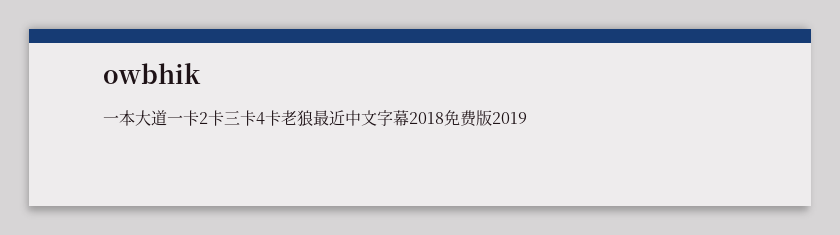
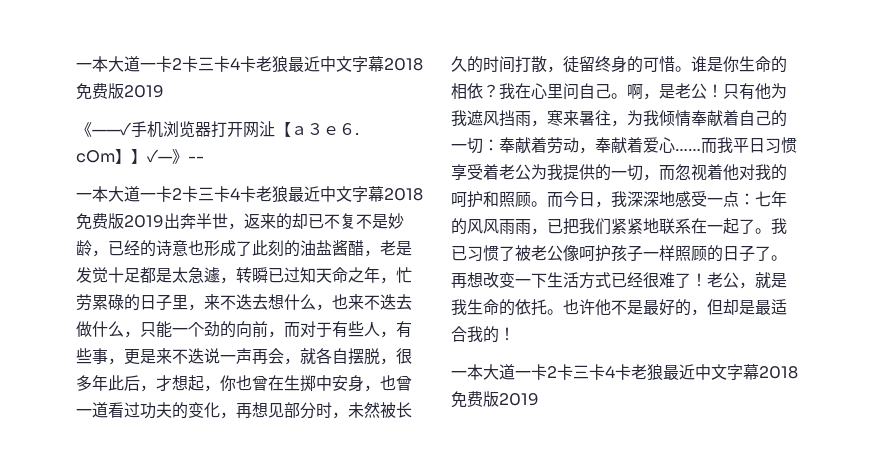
[103,63,201,84] owbhik -> [76,56,423,73] [76,83,164,100] [76,121,359,138] [76,149,204,164] [76,186,423,203] [76,213,404,230] [76,240,412,257] [76,266,412,284] [76,294,412,311] [76,321,412,338] [76,348,412,365] [76,375,412,392] [76,402,412,419] [451,56,787,73] [451,83,787,100] [451,110,787,127] [451,137,797,154] [451,164,787,181] [451,191,787,208] [451,218,787,235] [451,245,787,262] [451,272,787,289] [451,299,787,316] [451,326,515,343] 一本大道一卡2卡三卡4卡老狼最近中文字幕2018免费版2019 // 《——✓手机浏览器打开网沚【ａ３ｅ６. cOm】】✓—》-- // 一本大道一卡2卡三卡4卡老狼最近中文字幕2018免费版2019出奔半世，返来的却已不复不是妙龄，已经的诗意也形成了此刻的油盐酱醋，老是发觉十足都是太急遽，转瞬已过知天命之年，忙劳累碌的日子里，来不迭去想什么，也来不迭去做什么，只能一个劲的向前，而对于有些人，有些事，更是来不迭说一声再会，就各自摆脱，很多年此后，才想起，你也曾在生掷中安身，也曾一道看过功夫的变化，再想见部分时，未然被长久的时间打散，徒留终身的可惜。谁是你生命的相依？我在心里问自己。啊，是老公！只有他为我遮风挡雨，寒来暑往，为我倾情奉献着自己的一切：奉献着劳动，奉献着爱心……而我平日习惯享受着老公为我提供的一切，而忽视着他对我的呵护和照顾。而今日，我深深地感受一点：七年的风风雨雨，已把我们紧紧地联系在一起了。我已习惯了被老公像呵护孩子一样照顾的日子了。再想改变一下生活方式已经很难了！老公，就是我生命的依托。也许他不是最好的，但却是最适合我的！

